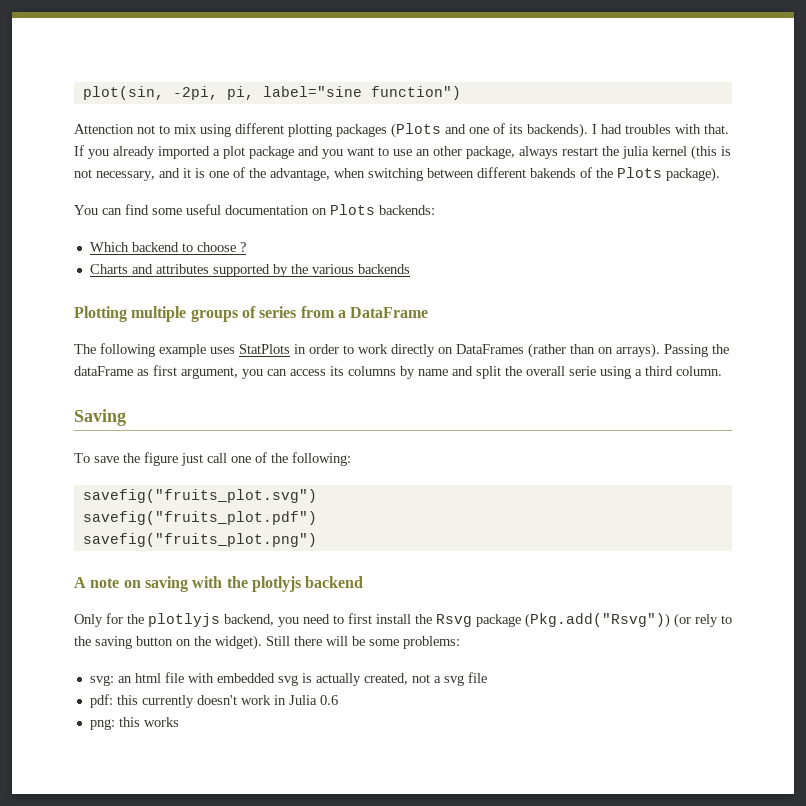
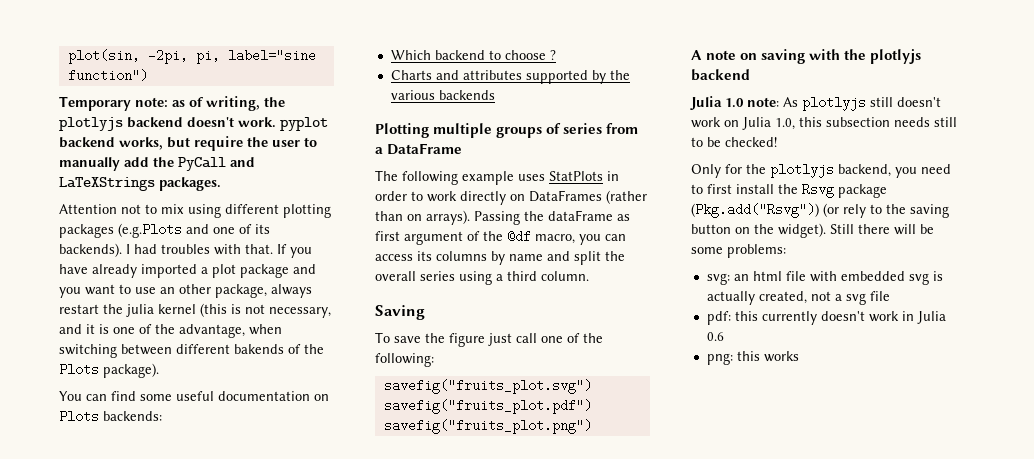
[74,124,134,134] Attenction -> [59,96,285,111] [59,117,328,131] [59,136,317,151] [59,157,255,171] [59,177,221,191] [59,204,117,214] Temporary note: as of writing, the plotlyjs backend doesn't work. pyplot backend works, but require the user to manually add the PyCall and LaTeXStrings packages. // Attention
[391,123,441,138] (Plots -> [118,223,182,238] (e.g.Plots
(109, 154) none -> [59,264,88,274] have
[181,367,238,379] argument, -> [404,230,575,245] argument of the @df macro,
[569,366,596,376] serie -> [420,271,455,281] series
(364, 582) none -> [690,96,941,111] [691,117,957,130] [691,137,777,147] // Julia 1.0 note: As plotlyjs still doesn't work on Julia 1.0, this subsection needs still to be checked!

